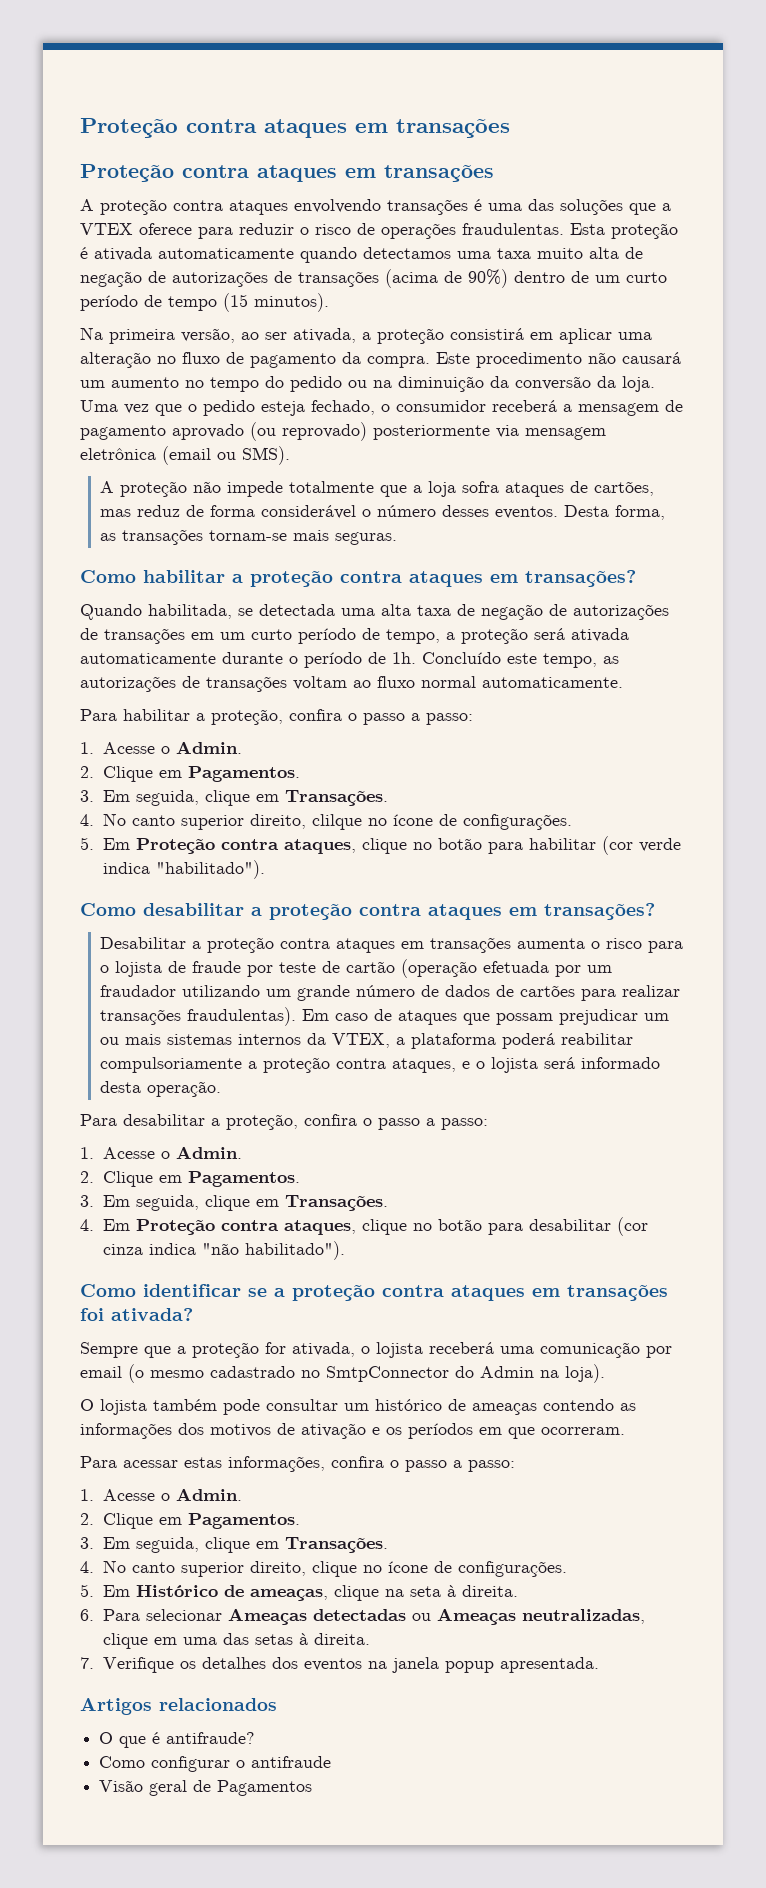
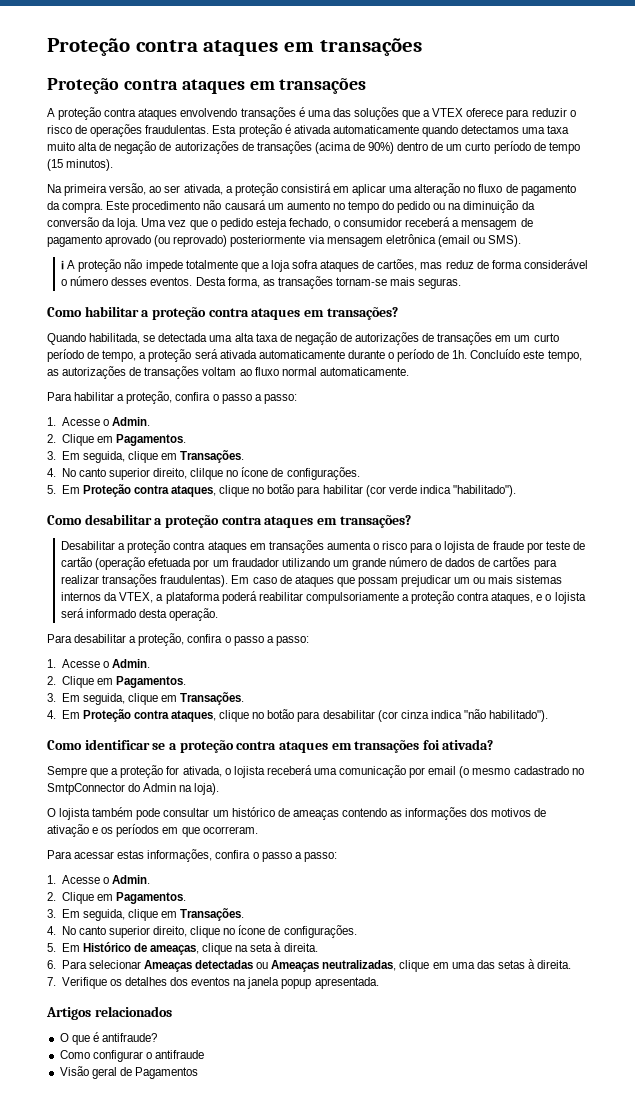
(290, 455) none -> [61,260,65,270] ℹ

